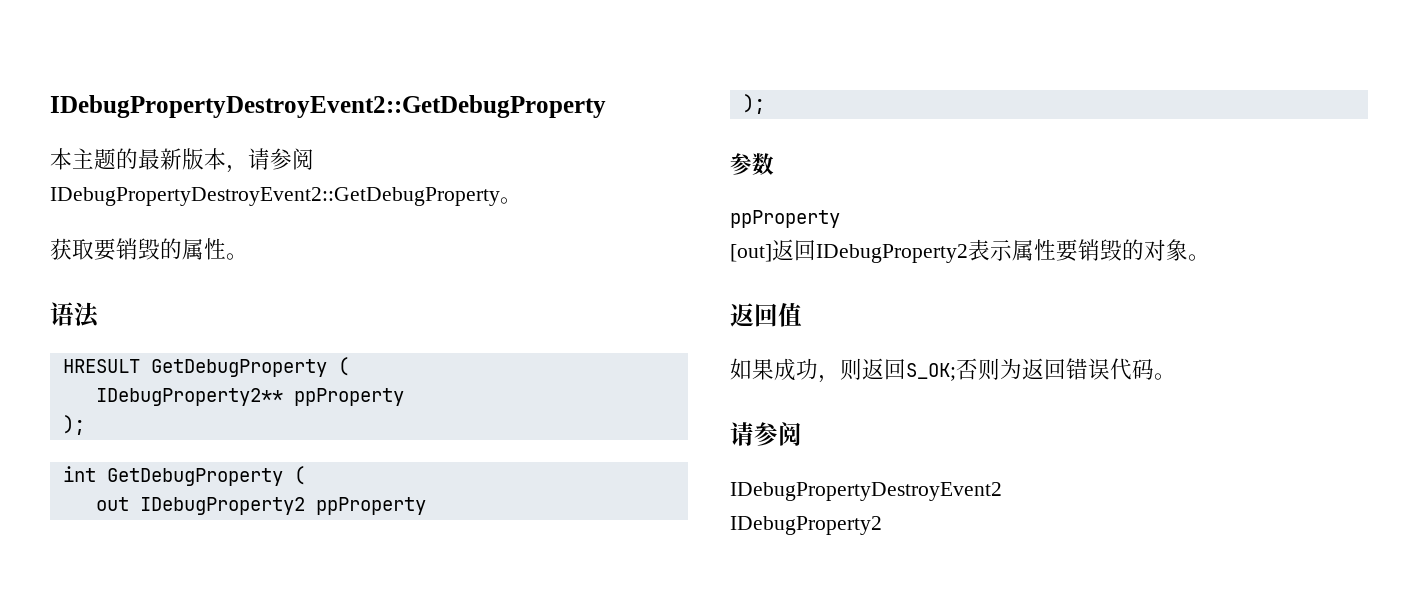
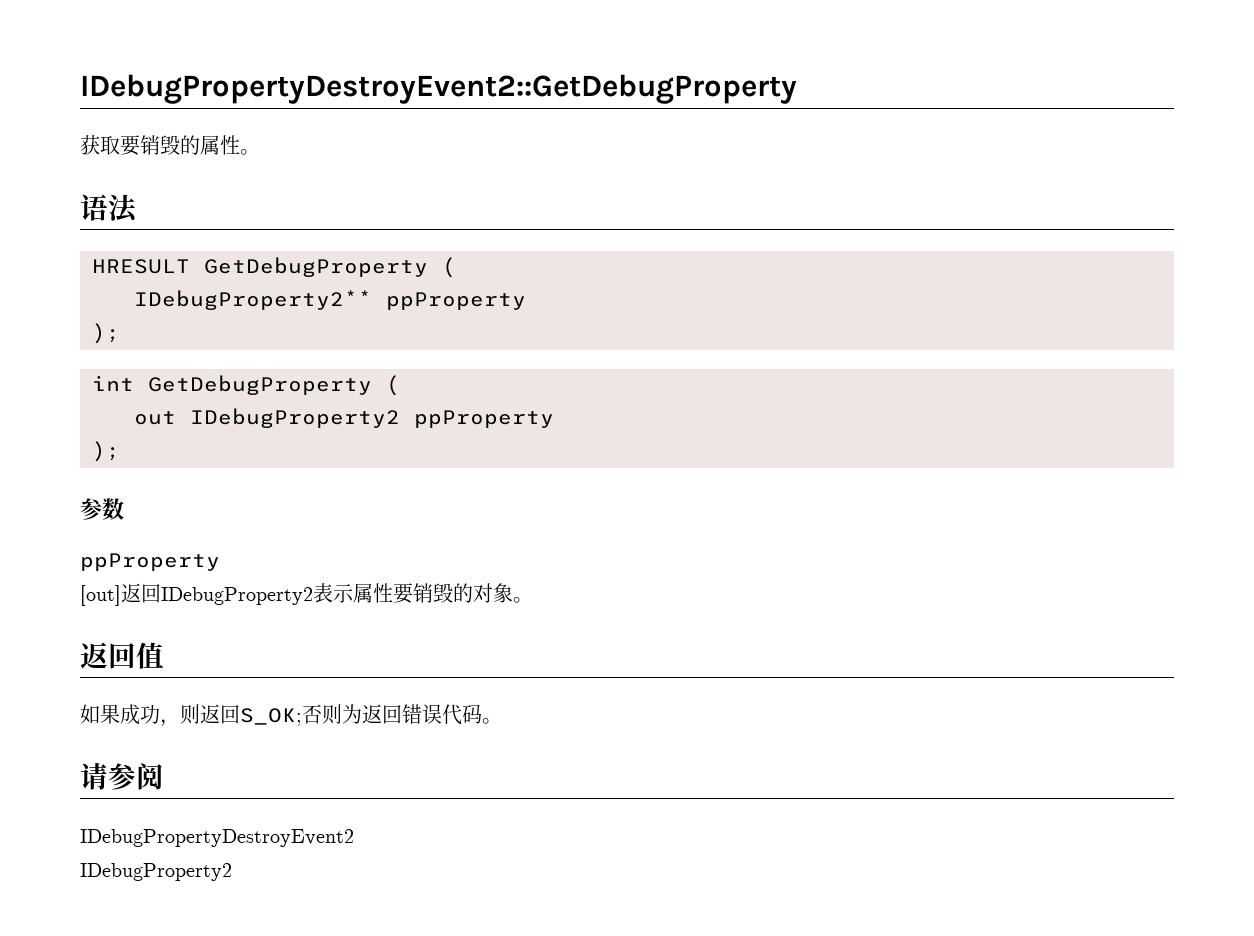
[50,95,606,118] [50,148,314,173] [50,187,522,206] IDebugPropertyDestroyEvent2::GetDebugProperty // 本主题的最新版本，请参阅IDebugPropertyDestroyEvent2::GetDebugProperty。 -> [80,74,797,104] IDebugPropertyDestroyEvent2::GetDebugProperty

